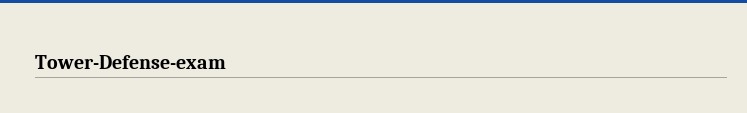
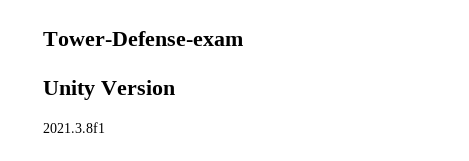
(226, 62) none -> [43,80,175,100] [43,122,105,133] // Unity Version // 2021.3.8f1

